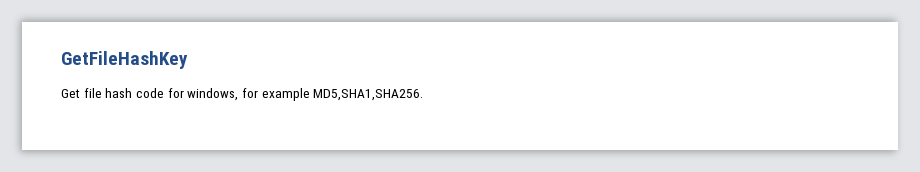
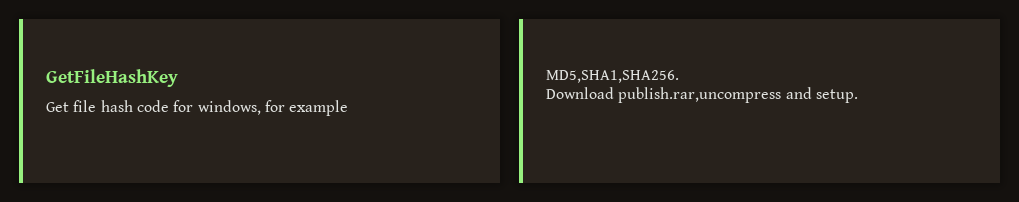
(424, 95) none -> [546,87,858,103] // Download publish.rar,uncompress and setup.

